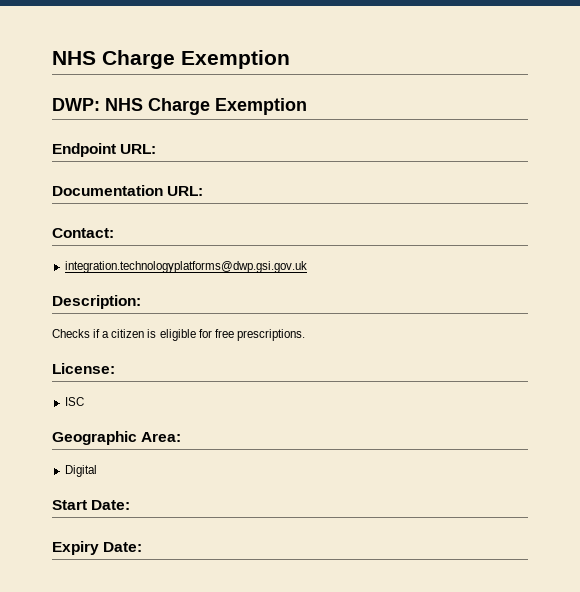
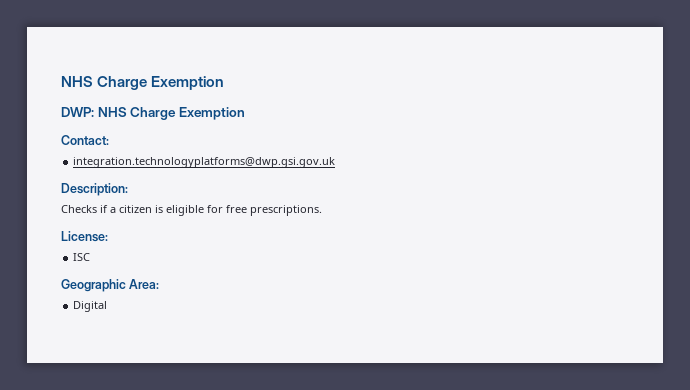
[52,143,157,157] [52,185,204,196] // Endpoint URL: // Documentation URL: -> (245, 113) none
[52,500,131,510] [52,541,143,555] // Start Date: // Expiry Date: -> (108, 306) none

